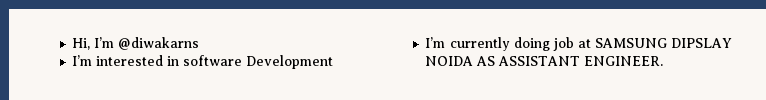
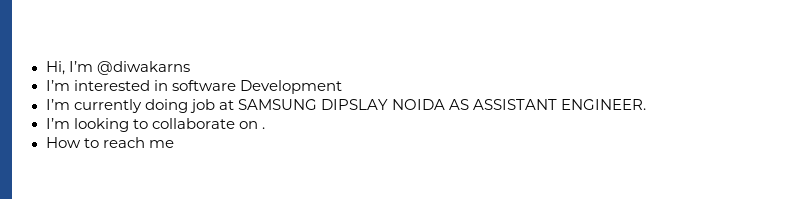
(664, 61) none -> [45,118,265,132] [45,137,174,148] // I’m looking to collaborate on . // How to reach me

